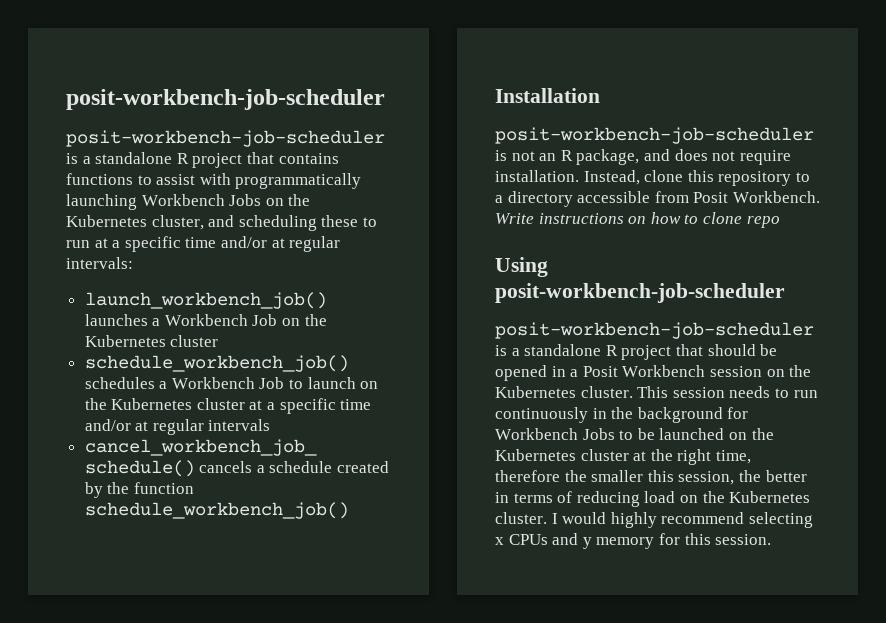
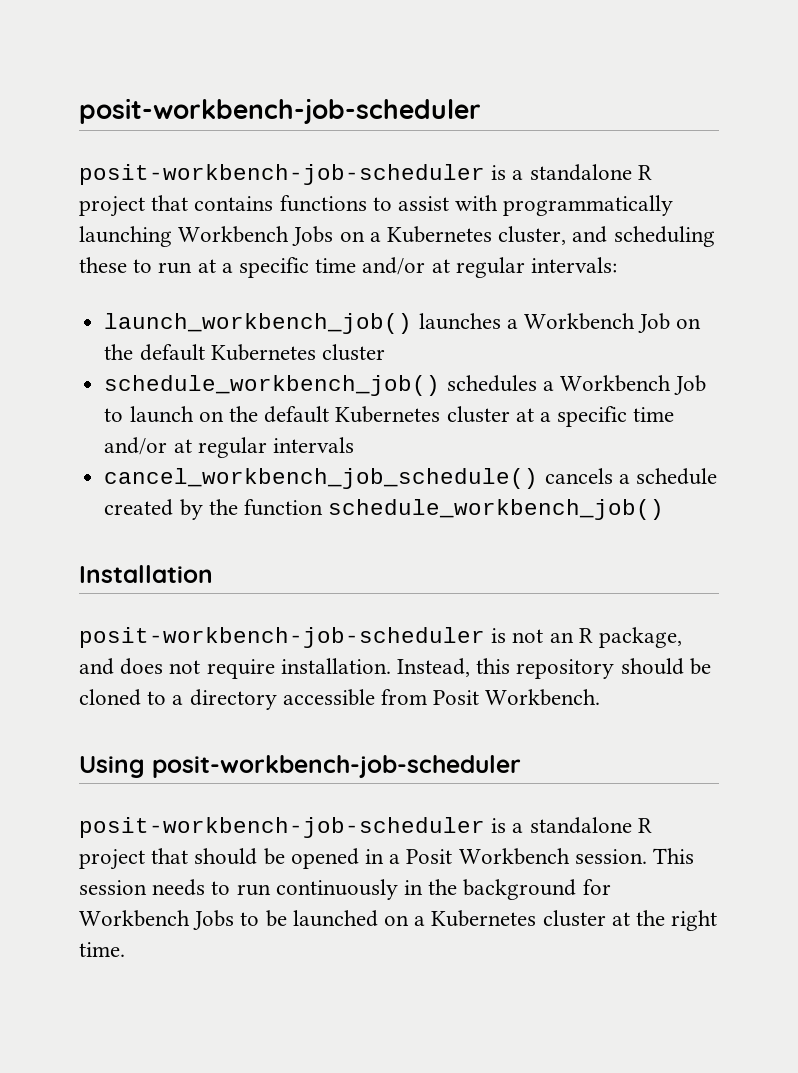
[288,194,311,206] the -> [369,232,381,242] a
(327, 320) none -> [139,344,205,361] default
(107, 404) none -> [264,406,330,423] default
[644,170,684,182] clone -> (471, 667) none
(792, 178) none -> [620,658,711,675] [79,689,141,706] should be cloned
[495,212,780,228] Write instructions on how to clone repo -> (601, 697) none
[709,365,812,377] [495,386,633,398] session on the Kubernetes cluster. -> [574,849,647,864] session.
[751,428,774,440] the -> [414,916,426,926] a
[715,450,751,464] [495,470,807,485] [495,491,811,507] [495,512,813,528] [495,533,772,549] time, therefore the smaller this session, the better in terms of reducing load on the Kubernetes cluster. I would highly recommend selecting x CPUs and y memory for this session. -> [79,942,125,957] time.

